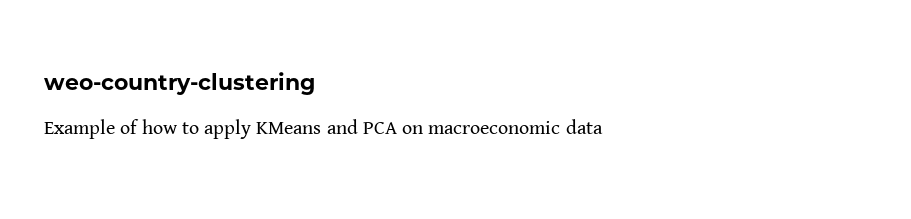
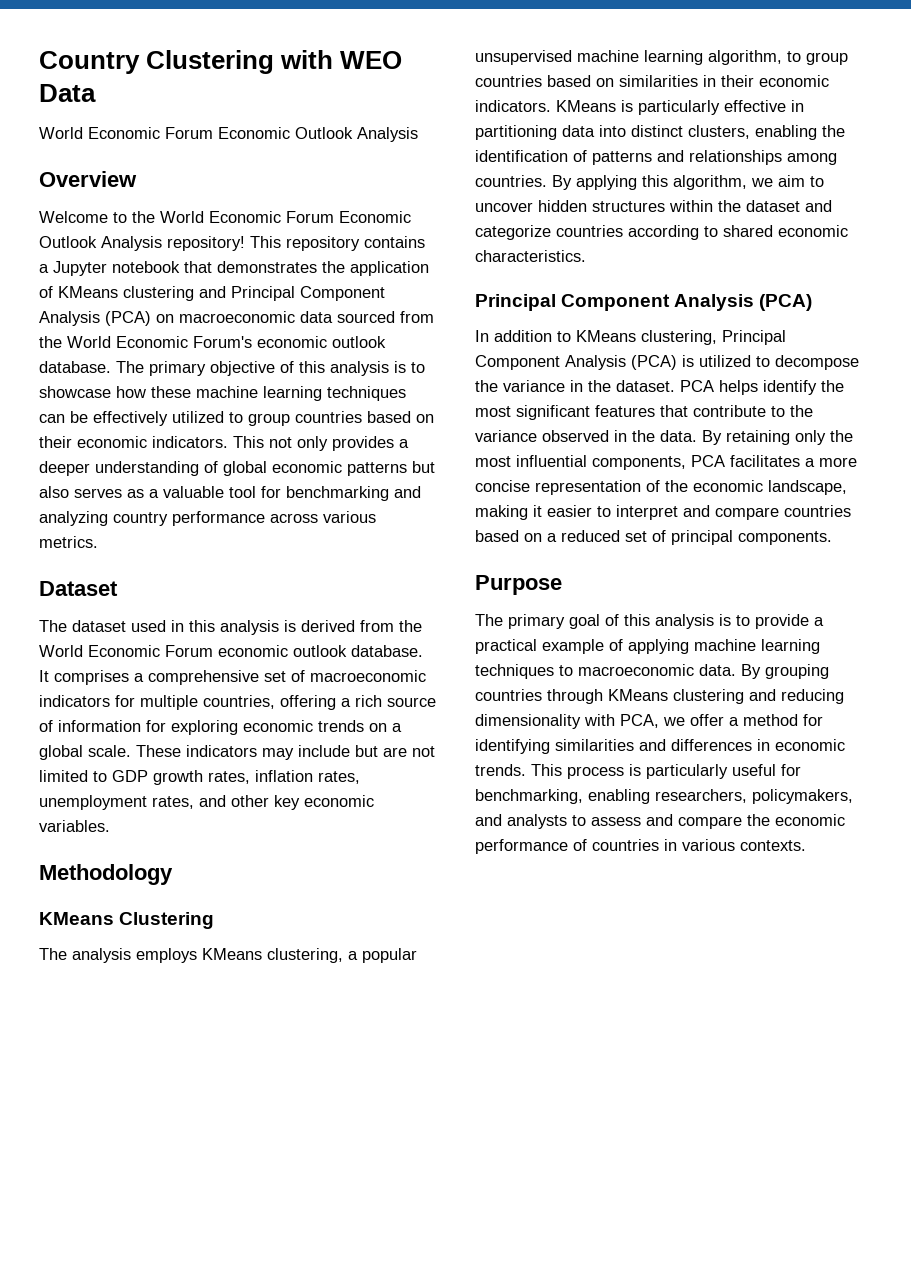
[44,72,315,95] [44,119,603,139] weo-country-clustering // Example of how to apply KMeans and PCA on macroeconomic data -> [39,50,403,74] [39,84,96,102] [39,127,418,142] [39,171,137,187] [39,211,411,223] [39,236,425,251] [39,261,429,276] [39,286,385,301] [39,311,434,326] [39,336,386,348] [39,361,425,376] [39,386,406,401] [39,411,434,426] [39,436,409,451] [39,461,435,476] [39,486,421,501] [39,511,376,526] [39,536,98,548] [39,581,118,596] [39,620,422,635] [39,645,423,657] [39,670,426,685] [39,695,436,710] [39,720,402,735] [39,745,435,760] [39,770,360,785] [39,795,374,810] [39,820,110,832] [39,864,173,885] [39,912,215,929] [39,948,417,963] [475,50,848,65] [475,75,829,87] [475,100,804,115] [475,125,845,140] [475,150,837,165] [475,175,824,190] [475,200,832,212] [475,225,848,240] [475,250,586,262] [475,294,813,311] [475,330,786,345] [475,355,859,370] [475,380,844,395] [475,405,813,420] [475,430,853,445] [475,455,857,470] [475,480,847,495] [475,505,851,520] [475,530,832,545] [475,575,562,595] [475,614,824,629] [475,639,820,654] [475,664,829,679] [475,689,844,704] [475,714,823,729] [475,739,845,754] [475,764,801,779] [475,789,853,804] [475,814,845,829] [475,839,806,854] Country Clustering with WEO Data // World Economic Forum Economic Outlook Analysis // Overview // Welcome to the World Economic Forum Economic Outlook Analysis repository! This repository contains a Jupyter notebook that demonstrates the application of KMeans clustering and Principal Component Analysis (PCA) on macroeconomic data sourced from the World Economic Forum's economic outlook database. The primary objective of this analysis is to showcase how these machine learning techniques can be effectively utilized to group countries based on their economic indicators. This not only provides a deeper understanding of global economic patterns but also serves as a valuable tool for benchmarking and analyzing country performance across various metrics. // Dataset // The dataset used in this analysis is derived from the World Economic Forum economic outlook database. It comprises a comprehensive set of macroeconomic indicators for multiple countries, offering a rich source of information for exploring economic trends on a global scale. These indicators may include but are not limited to GDP growth rates, inflation rates, unemployment rates, and other key economic variables. // Methodology // KMeans Clustering // The analysis employs KMeans clustering, a popular unsupervised machine learning algorithm, to group countries based on similarities in their economic indicators. KMeans is particularly effective in partitioning data into distinct clusters, enabling the identification of patterns and relationships among countries. By applying this algorithm, we aim to uncover hidden structures within the dataset and categorize countries according to shared economic characteristics. // Principal Component Analysis (PCA) // In addition to KMeans clustering, Principal Component Analysis (PCA) is utilized to decompose the variance in the dataset. PCA helps identify the most significant features that contribute to the variance observed in the data. By retaining only the most influential components, PCA facilitates a more concise representation of the economic landscape, making it easier to interpret and compare countries based on a reduced set of principal components. // Purpose // The primary goal of this analysis is to provide a practical example of applying machine learning techniques to macroeconomic data. By grouping countries through KMeans clustering and reducing dimensionality with PCA, we offer a method for identifying similarities and differences in economic trends. This process is particularly useful for benchmarking, enabling researchers, policymakers, and analysts to assess and compare the economic performance of countries in various contexts.

